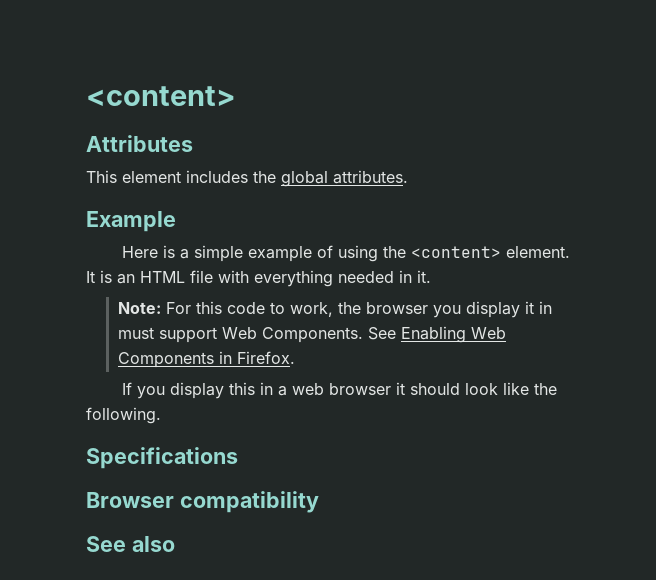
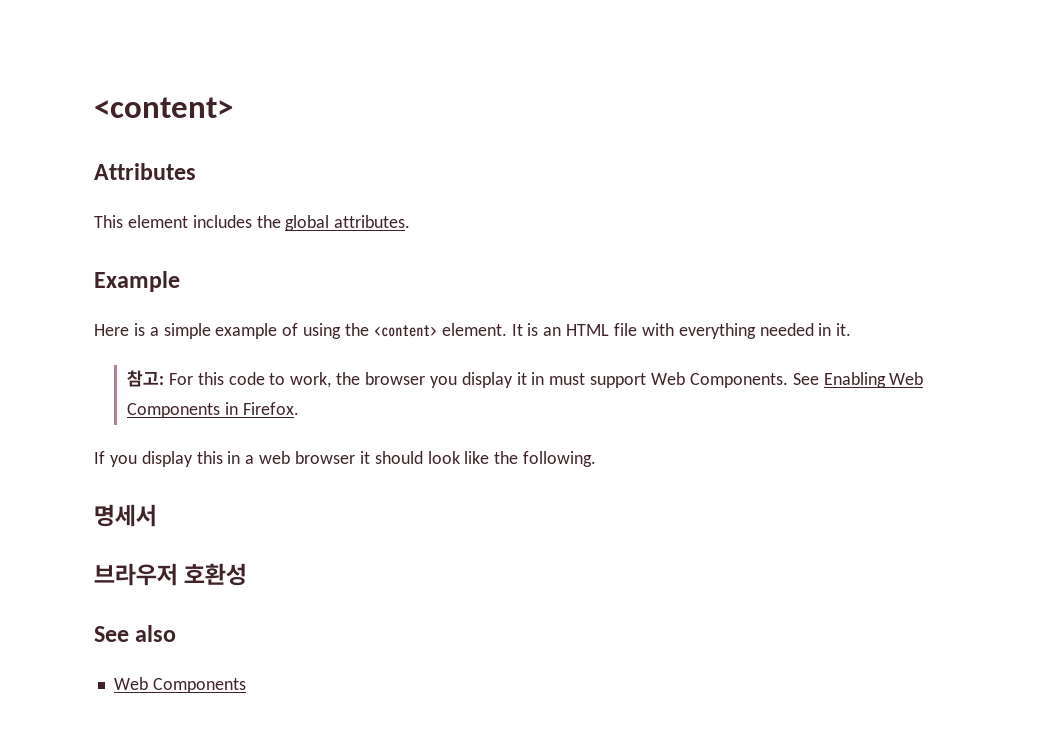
[117,302,161,314] Note: -> [126,370,164,387] 참고:
[86,447,238,469] [86,491,319,513] Specifications // Browser compatibility -> [94,504,157,527] [94,563,248,586] 명세서 // 브라우저 호환성
(175, 544) none -> [113,677,246,693] // Web Components

